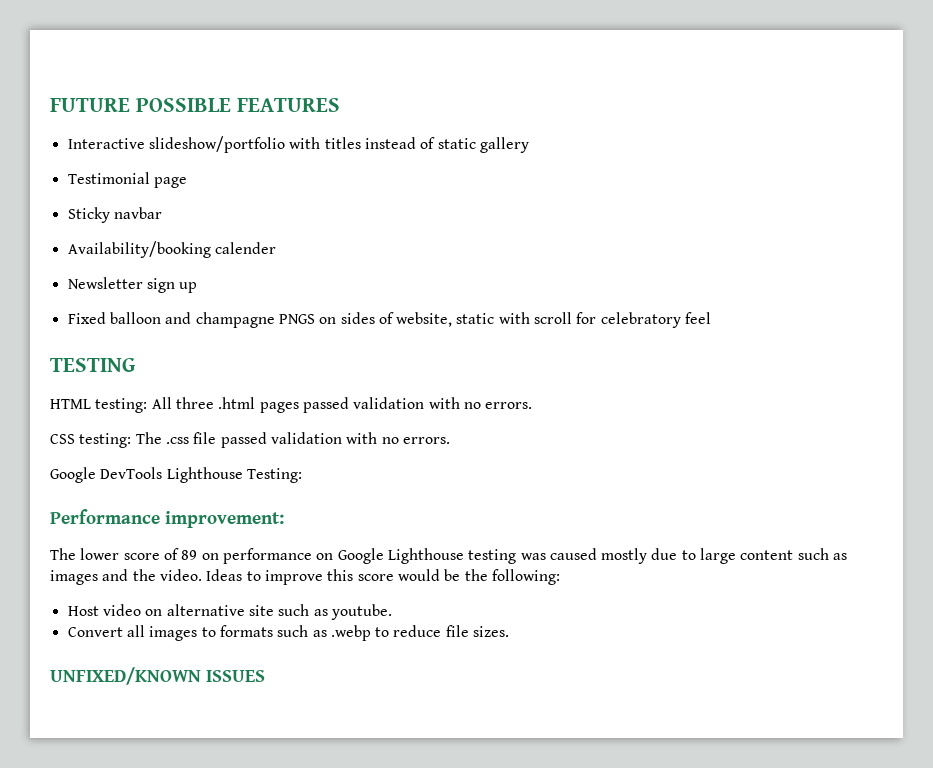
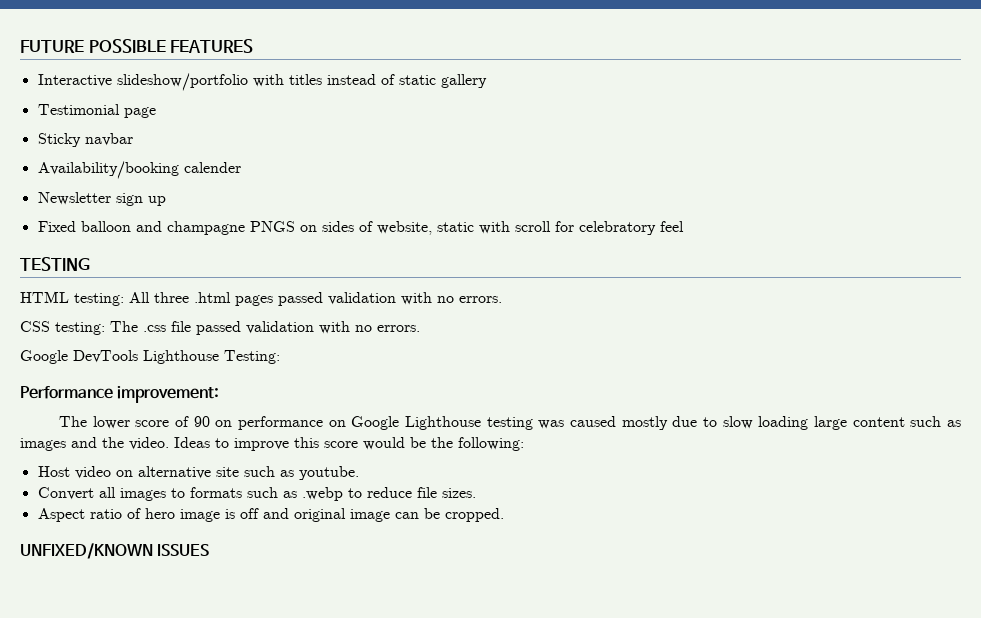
[181,550,198,560] 89 -> [193,416,210,427] 90
(696, 555) none -> [722,416,809,430] slow loading
(510, 631) none -> [37,508,504,522] // Aspect ratio of hero image is off and original image can be cropped.

